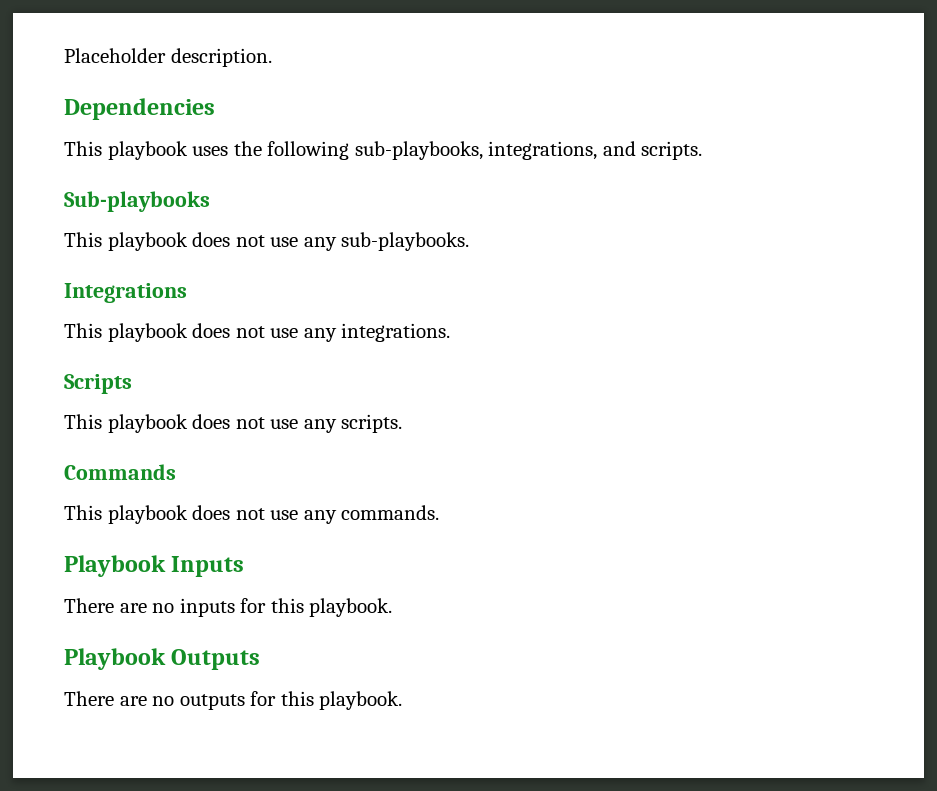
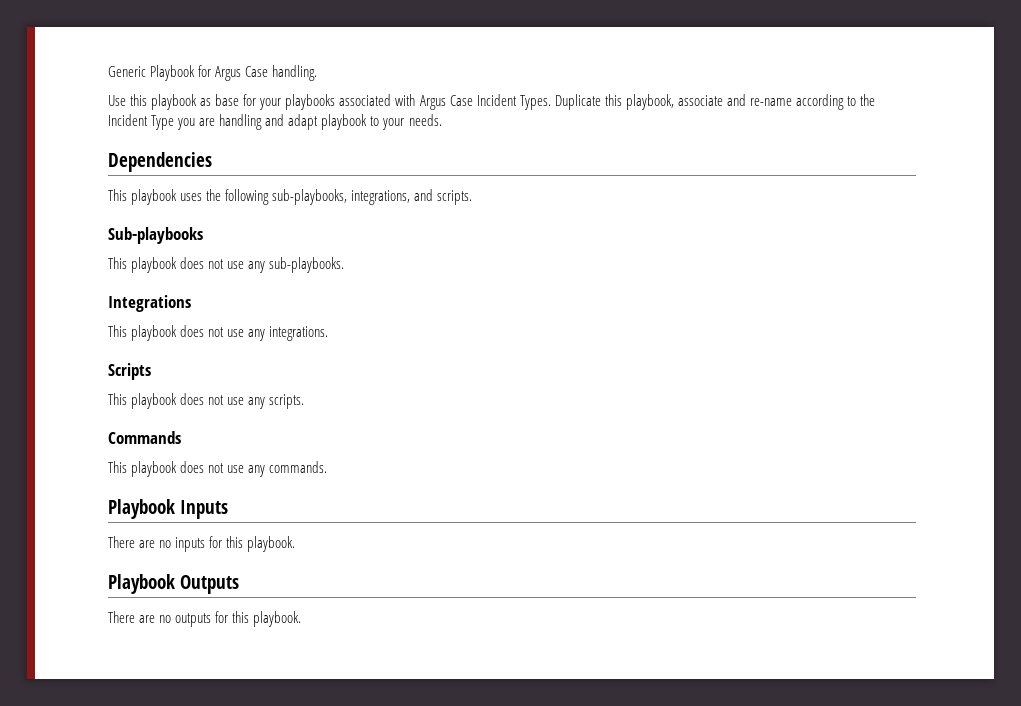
[64,48,272,67] Placeholder description. -> [108,65,318,81] [108,94,876,110] [108,114,442,130] Generic Playbook for Argus Case handling. // Use this playbook as base for your playbooks associated with Argus Case Incident Types. Duplicate this playbook, associate and re-name according to the Incident Type you are handling and adapt playbook to your needs.

